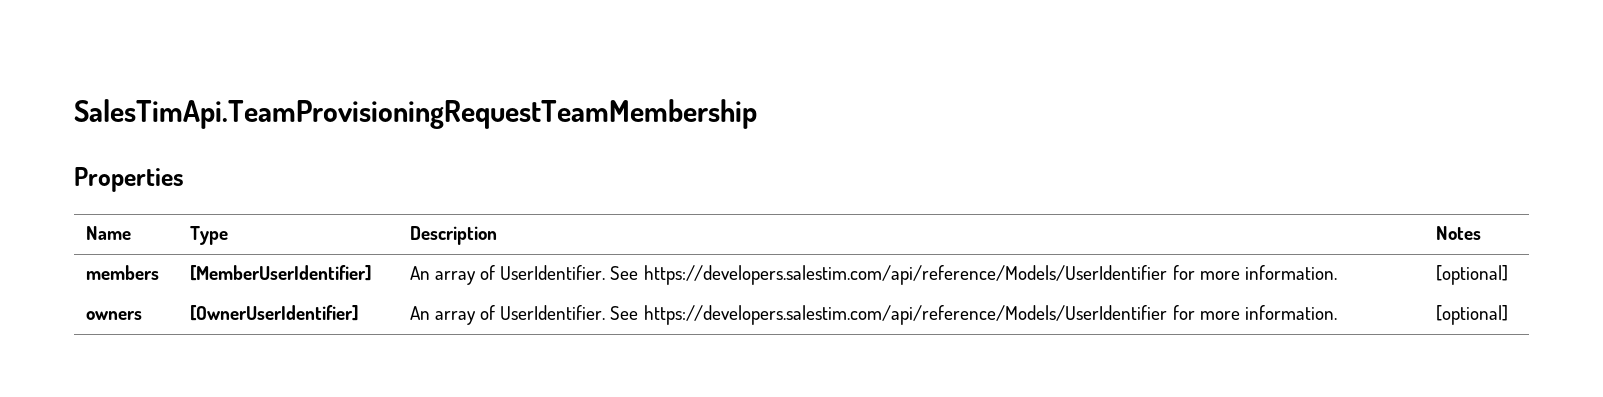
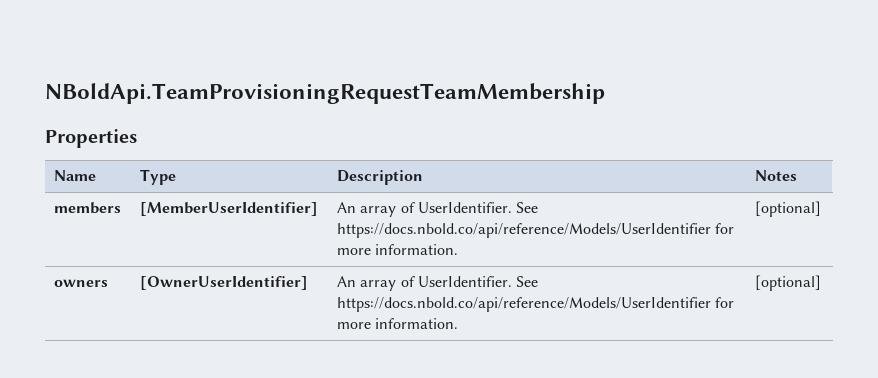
[74,99,757,129] SalesTimApi.TeamProvisioningRequestTeamMembership -> [45,83,605,104] NBoldApi.TeamProvisioningRequestTeamMembership
[643,265,1168,285] https://developers.salestim.com/api/reference/Models/UserIdentifier -> [337,223,712,238] https://docs.nbold.co/api/reference/Models/UserIdentifier
[643,305,1168,325] https://developers.salestim.com/api/reference/Models/UserIdentifier -> [337,297,712,312] https://docs.nbold.co/api/reference/Models/UserIdentifier

